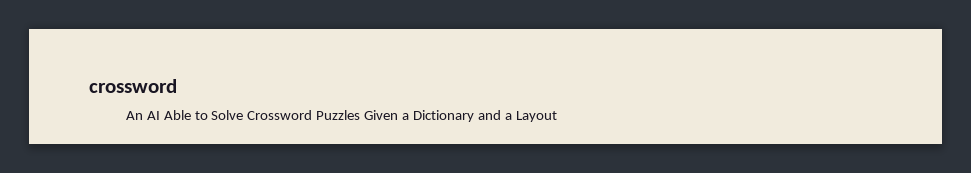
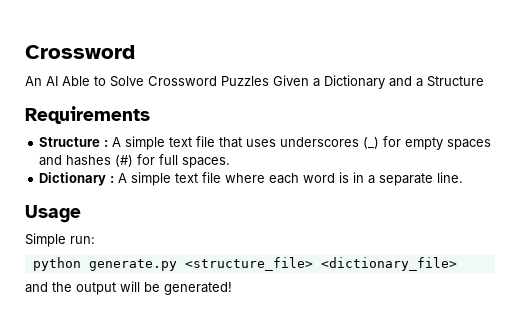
[89,79,177,93] crossword -> [25,45,135,59] Crossword
[515,111,557,122] Layout -> [427,76,484,87] [25,106,150,124] [39,136,492,150] [39,154,231,168] [39,172,464,186] [25,205,81,223] [25,233,95,247] [32,257,457,271] [25,281,232,295] Structure // Requirements // Structure : A simple text file that uses underscores (_) for empty spaces and hashes (#) for full spaces. // Dictionary : A simple text file where each word is in a separate line. // Usage // Simple run: // python generate.py <structure_file> <dictionary_file> // and the output will be generated!

